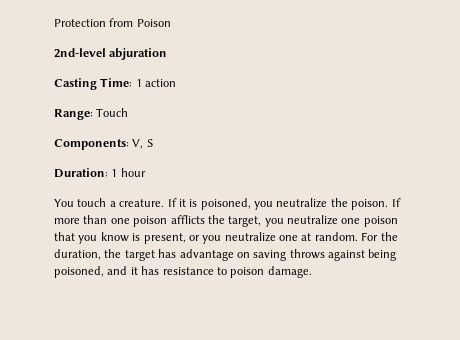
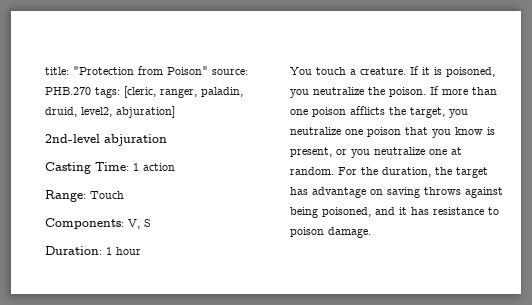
[54,18,171,27] Protection from Poison -> [45,66,248,75] [45,86,243,98] [45,106,175,118] title: "Protection from Poison" source: PHB.270 tags: [cleric, ranger, paladin, druid, level2, abjuration]

